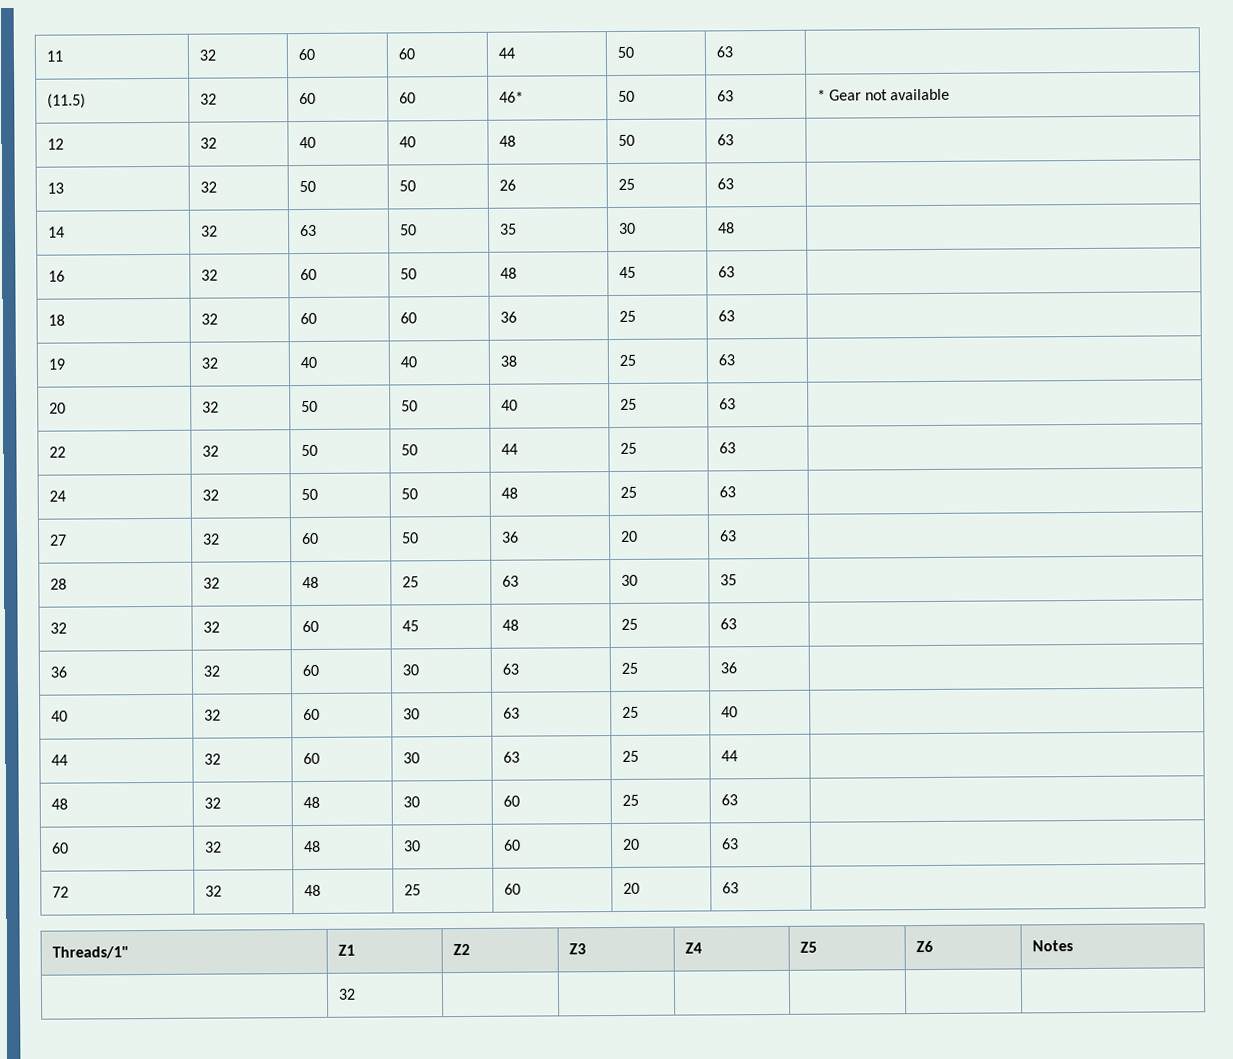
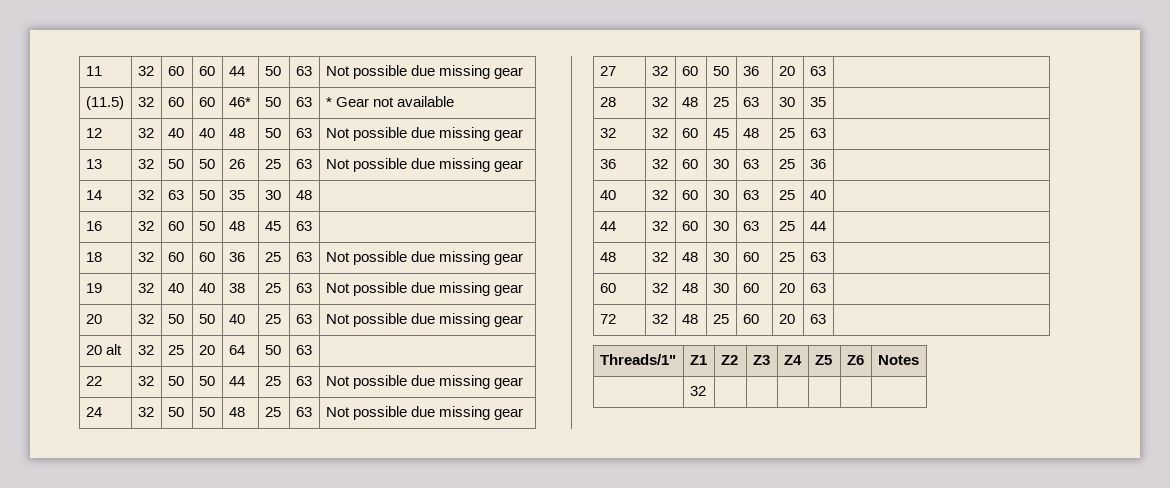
(733, 52) none -> [325,65,523,79] Not possible due missing gear
(734, 140) none -> [325,127,523,141] Not possible due missing gear
(734, 184) none -> [325,158,523,172] Not possible due missing gear
(735, 316) none -> [325,251,523,265] Not possible due missing gear
(735, 360) none -> [325,282,523,296] Not possible due missing gear
(736, 404) none -> [325,313,523,327] [85,344,122,355] [137,345,154,355] [167,345,184,355] [198,345,215,355] [228,345,245,355] [264,345,281,355] [295,345,312,355] | Not possible due missing gear // 20 alt | 32 | 25 | 20 | 64 | 50 | 63
(736, 448) none -> [325,375,523,389] Not possible due missing gear
(736, 492) none -> [325,406,523,420] Not possible due missing gear

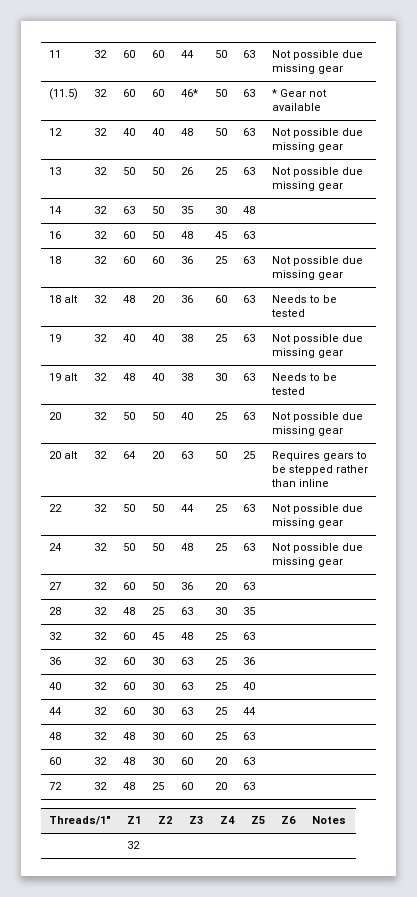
(523, 259) none -> [48,295,78,303] [93,295,107,303] [122,295,135,303] [151,295,164,303] [180,295,193,303] [214,295,227,303] [242,295,255,303] [271,295,337,303] [270,309,305,317] // 18 alt | 32 | 48 | 20 | 36 | 60 | 63 | Needs to be tested
(523, 290) none -> [48,373,78,381] [93,373,107,381] [122,373,135,381] [151,373,164,381] [180,373,193,381] [214,373,227,381] [242,373,255,381] [271,373,337,381] [270,387,305,395] // 19 alt | 32 | 48 | 40 | 38 | 30 | 63 | Needs to be tested
[167,345,184,355] [198,345,215,355] [228,345,245,355] [264,345,281,355] [295,345,312,355] 25 | 20 | 64 | 50 | 63 | -> [122,451,136,459] [151,451,164,459] [180,451,193,459] [214,451,227,459] [242,451,255,459] [271,451,367,461] [271,465,368,475] [270,479,329,487] 64 | 20 | 63 | 50 | 25 | Requires gears to be stepped rather than inline

